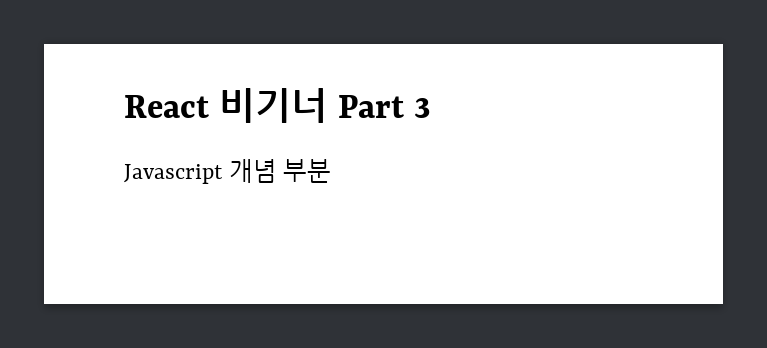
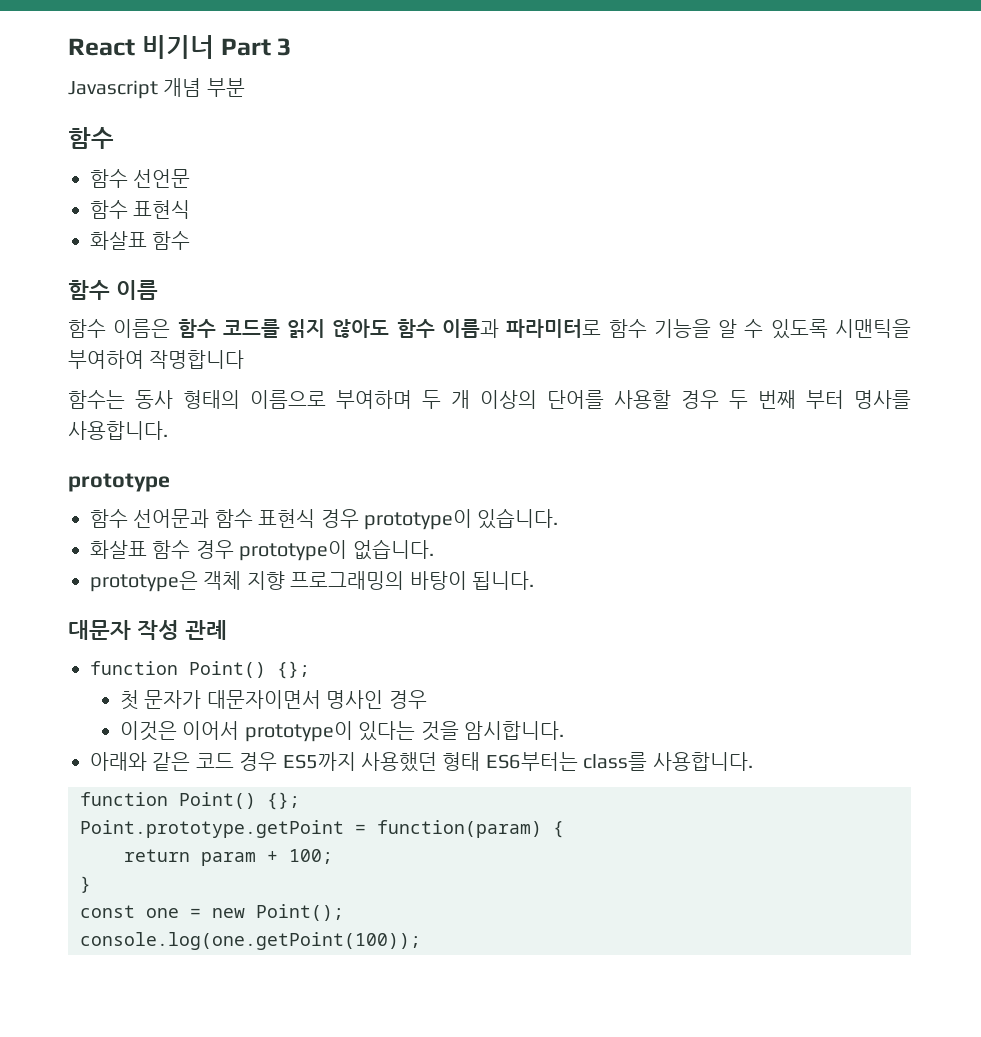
(332, 171) none -> [68,127,114,149] [90,169,191,188] [90,200,191,219] [90,231,191,250] [68,280,158,300] [68,319,912,339] [68,350,245,369] [68,390,911,409] [68,421,168,440] [68,473,170,492] [90,508,559,530] [90,539,434,561] [90,571,534,592] [68,620,227,640] [90,661,310,679] [120,690,427,710] [120,721,565,742] [90,752,753,772] [80,792,300,810] [80,820,564,838] [124,849,333,866] [80,876,91,893] [80,904,344,921] [80,932,421,950] // 함수 // 함수 선언문 // 함수 표현식 // 화살표 함수 // 함수 이름 // 함수 이름은 함수 코드를 읽지 않아도 함수 이름과 파라미터로 함수 기능을 알 수 있도록 시맨틱을 부여하여 작명합니다 // 함수는 동사 형태의 이름으로 부여하며 두 개 이상의 단어를 사용할 경우 두 번째 부터 명사를 사용합니다. // prototype // 함수 선어문과 함수 표현식 경우 prototype이 있습니다. // 화살표 함수 경우 prototype이 없습니다. // prototype은 객체 지향 프로그래밍의 바탕이 됩니다. // 대문자 작성 관례 // function Point() {}; // 첫 문자가 대문자이면서 명사인 경우 // 이것은 이어서 prototype이 있다는 것을 암시합니다. // 아래와 같은 코드 경우 ES5까지 사용했던 형태 ES6부터는 class를 사용합니다. // function Point() {}; // Point.prototype.getPoint = function(param) { // return param + 100; // } // const one = new Point(); // console.log(one.getPoint(100));

